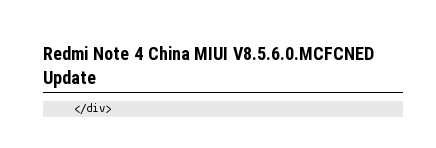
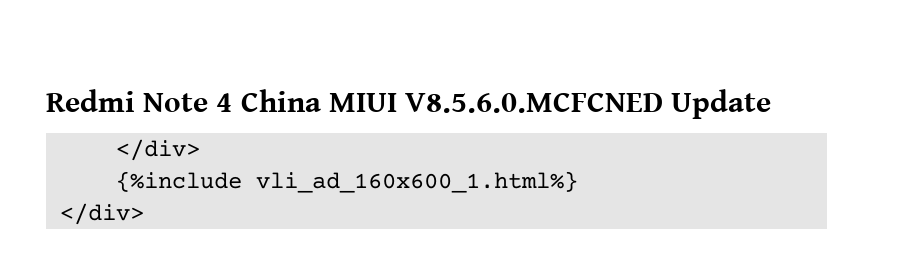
(111, 109) none -> [115,171,578,193] [59,203,144,225] // {%include vli_ad_160x600_1.html%} // </div>

